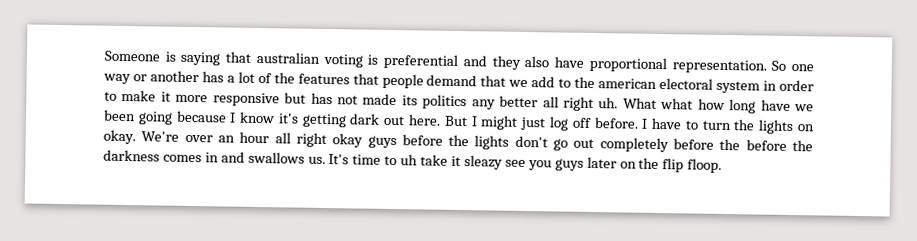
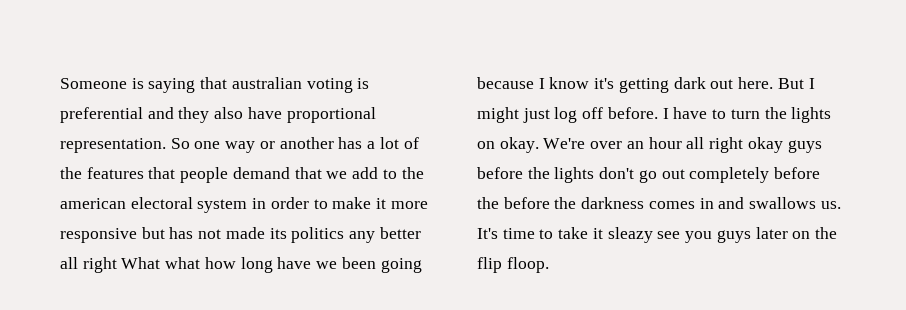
[598,97,619,109] uh. -> (117, 265) none
[400,154,419,166] uh -> (554, 234) none

